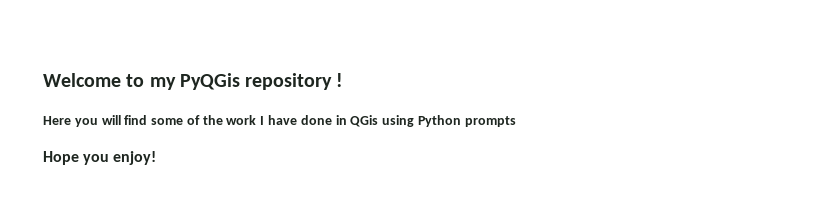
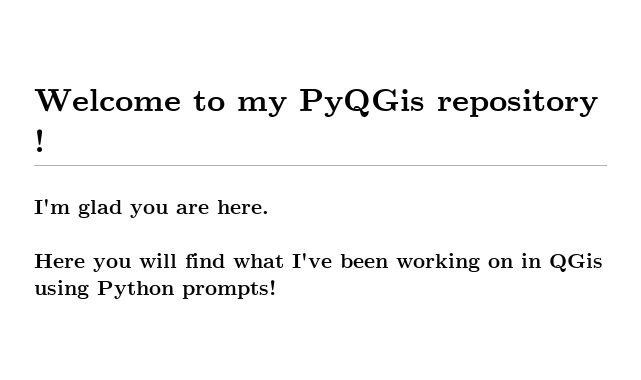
(344, 80) none -> [34,199,269,218] // I'm glad you are here.
[151,115,516,127] [43,151,157,165] some of the work I have done in QGis using Python prompts // Hope you enjoy! -> [233,253,603,272] [34,280,276,299] what I've been working on in QGis using Python prompts!

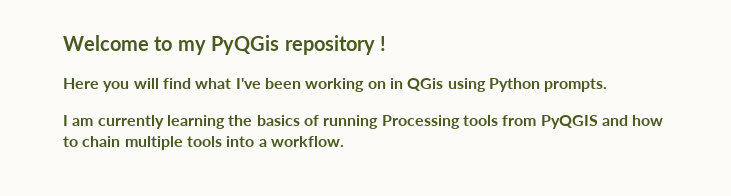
[34,199,269,218] // I'm glad you are here. -> (386, 43) none
[182,280,276,299] prompts! -> [544,78,608,92] [63,115,664,129] [63,136,344,150] prompts. // I am currently learning the basics of running Processing tools from PyQGIS and how to chain multiple tools into a workflow.

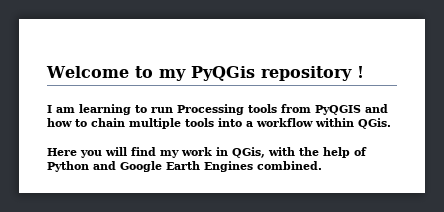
[63,78,608,92] [63,115,379,129] Here you will find what I've been working on in QGis using Python prompts. // I am currently learning the basics of running -> [47,104,173,115] I am learning to run
[270,136,344,147] workflow. -> [256,118,391,129] [47,147,367,158] [47,161,322,172] workflow within QGis. // Here you will find my work in QGis, with the help of Python and Google Earth Engines combined.

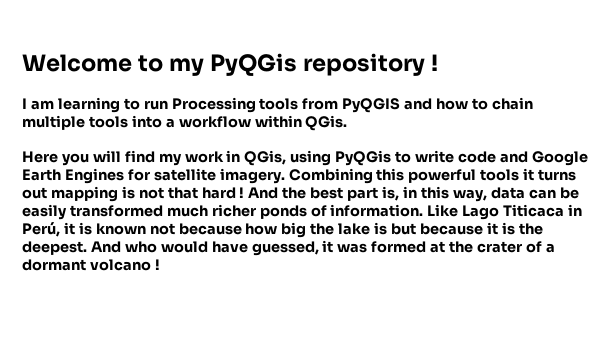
[268,147,367,158] [47,161,322,172] with the help of Python and Google Earth Engines combined. -> [290,150,588,166] [22,168,577,184] [22,186,579,202] [22,204,583,220] [22,222,543,238] [22,240,555,256] [22,259,160,271] using PyQGis to write code and Google Earth Engines for satellite imagery. Combining this powerful tools it turns out mapping is not that hard ! And the best part is, in this way, data can be easily transformed much richer ponds of information. Like Lago Titicaca in Perú, it is known not because how big the lake is but because it is the deepest. And who would have guessed, it was formed at the crater of a dormant volcano !

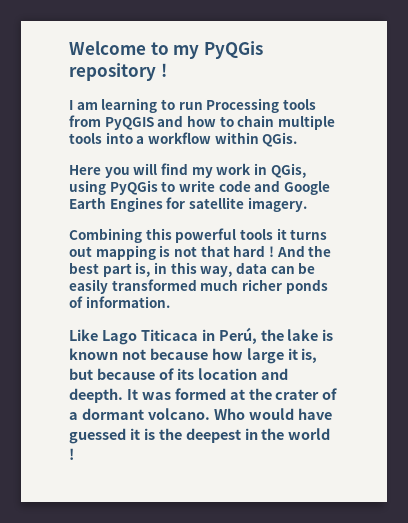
(285, 176) none -> (307, 204) //
(424, 210) none -> (170, 302) //
[63,222,75,235] it -> [260,329,319,341] the lake
[281,222,543,238] [22,240,334,256] big the lake is but because it is the deepest. And who would have guessed, it -> [246,348,318,364] [69,368,288,380] [69,388,138,403] large it is, but because of its location and deepth. It
[89,259,151,271] volcano -> [147,408,332,420] [69,428,331,444] volcano. Who would have guessed it is the deepest in the world

